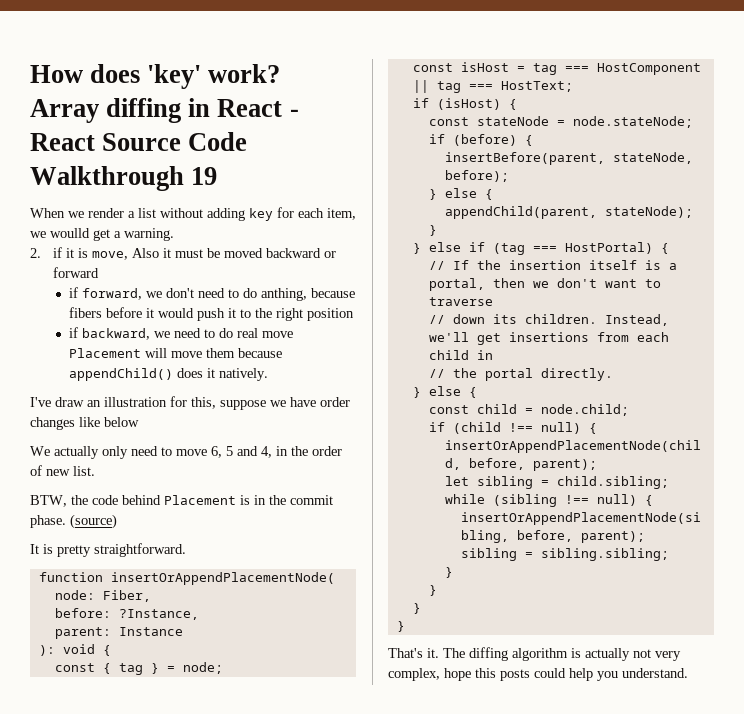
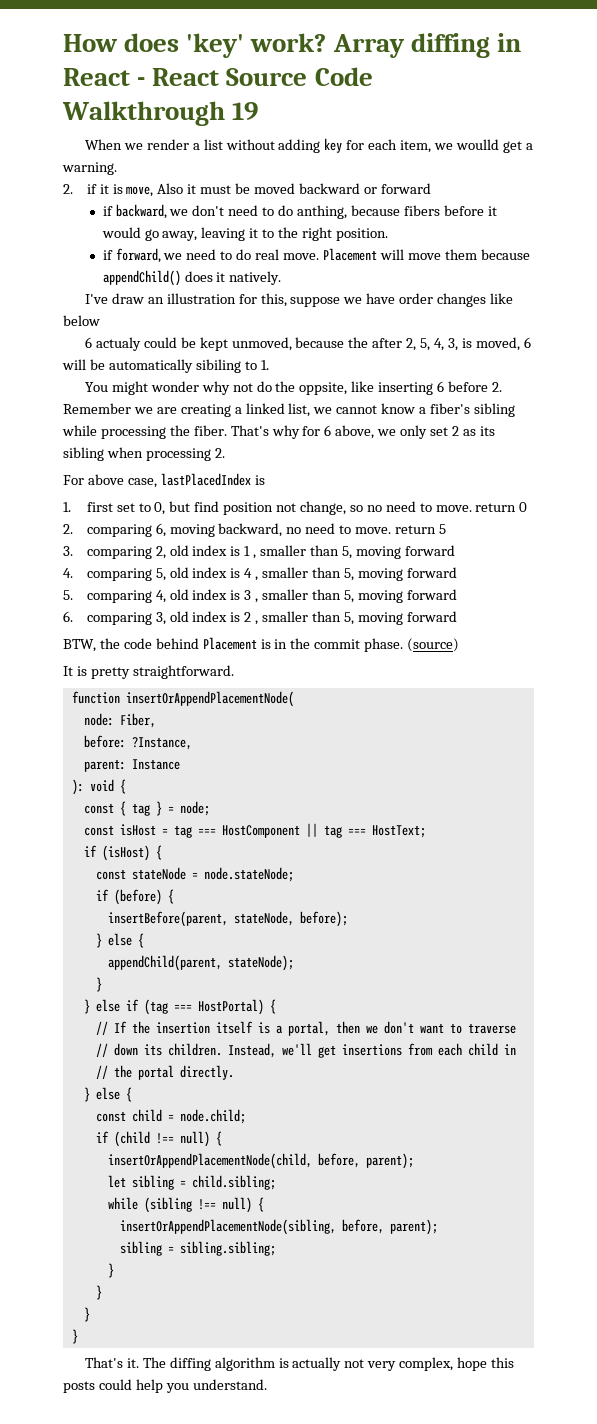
[81,288,142,300] forward, -> [115,204,167,219] backward,
[196,308,225,321] push -> [144,227,246,241] go away, leaving
[306,308,354,321] [68,327,150,340] position // if backward, -> [335,228,388,241] [102,248,161,263] position. // if forward,
[261,331,293,338] move -> [283,253,320,260] move.
[30,446,342,459] [30,465,95,476] We actually only need to move 6, 5 and 4, in the order of new list. -> [84,337,531,351] [62,359,269,373] [84,381,502,395] [63,403,515,417] [62,425,495,439] [63,447,225,461] [63,473,265,488] [63,501,528,515] [63,523,446,537] [63,545,455,559] [63,567,457,581] [63,589,457,603] [63,611,457,625] 6 actualy could be kept unmoved, because the after 2, 5, 4, 3, is moved, 6 will be automatically sibiling to 1. // You might wonder why not do the oppsite, like inserting 6 before 2. Remember we are creating a linked list, we cannot know a fiber's sibling while processing the fiber. That's why for 6 above, we only set 2 as its sibling when processing 2. // For above case, lastPlacedIndex is // 1. first set to 0, but find position not change, so no need to move. return 0 // 2. comparing 6, moving backward, no need to move. return 5 // 3. comparing 2, old index is 1 , smaller than 5, moving forward // 4. comparing 5, old index is 4 , smaller than 5, moving forward // 5. comparing 4, old index is 3 , smaller than 5, moving forward // 6. comparing 3, old index is 2 , smaller than 5, moving forward

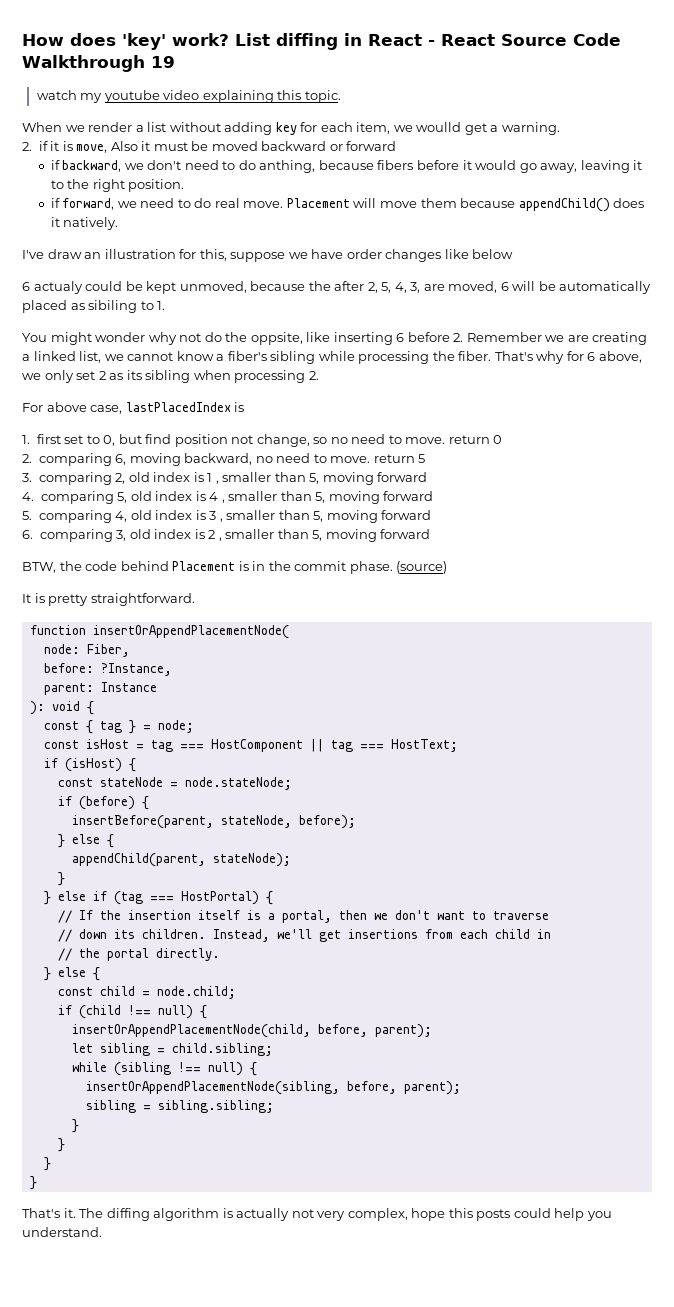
[332,34,405,58] Array -> [235,33,270,46] List
(259, 111) none -> [36,90,341,103] // watch my youtube video explaining this topic.
[461,338,472,348] is -> [423,284,445,291] are
(193, 366) none -> [22,300,85,313] placed as

